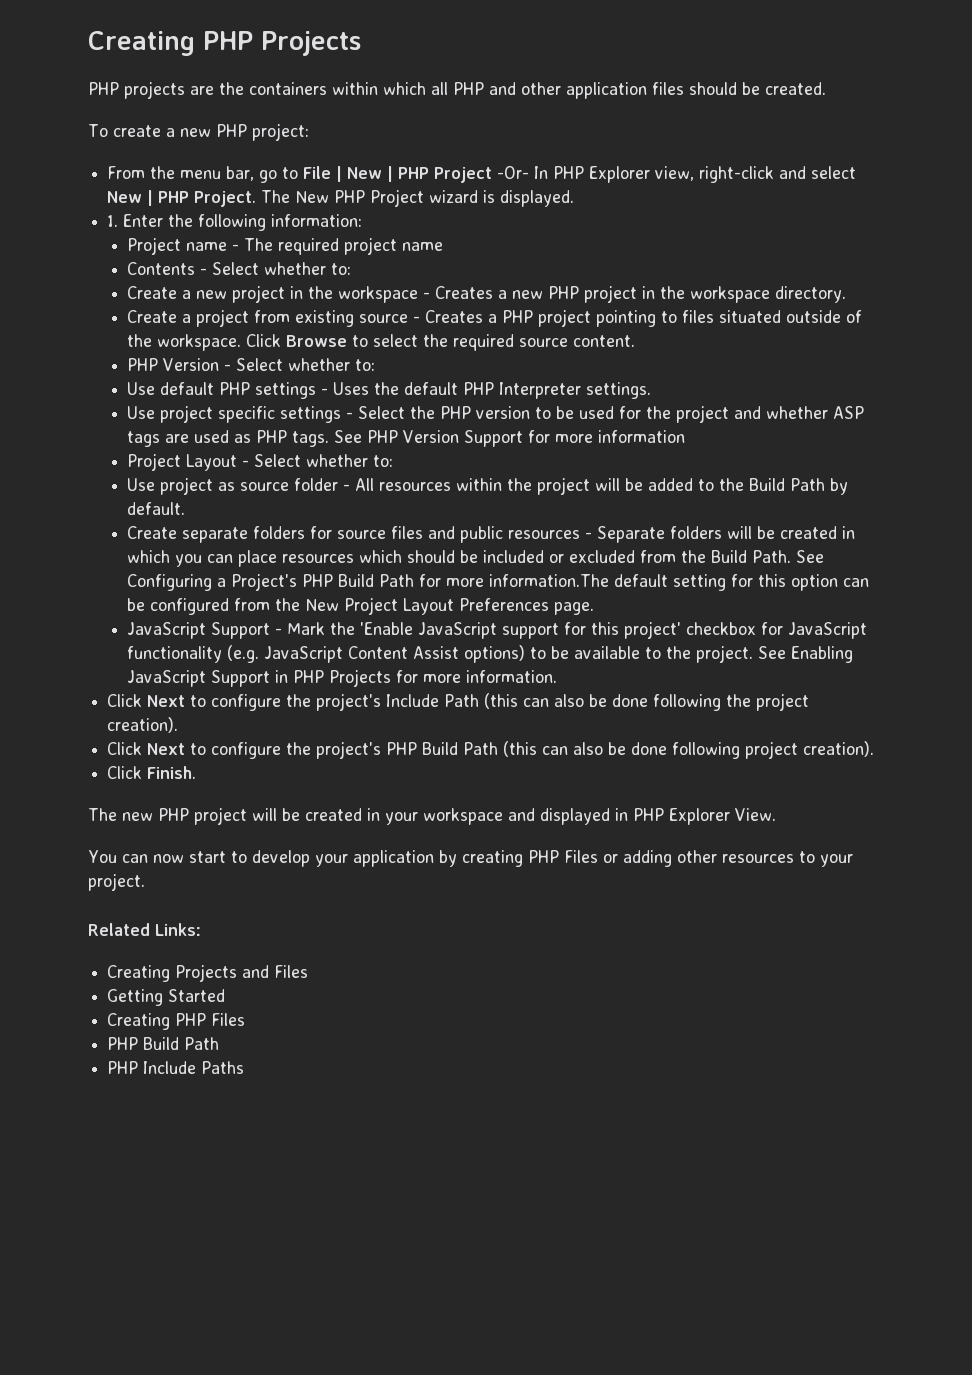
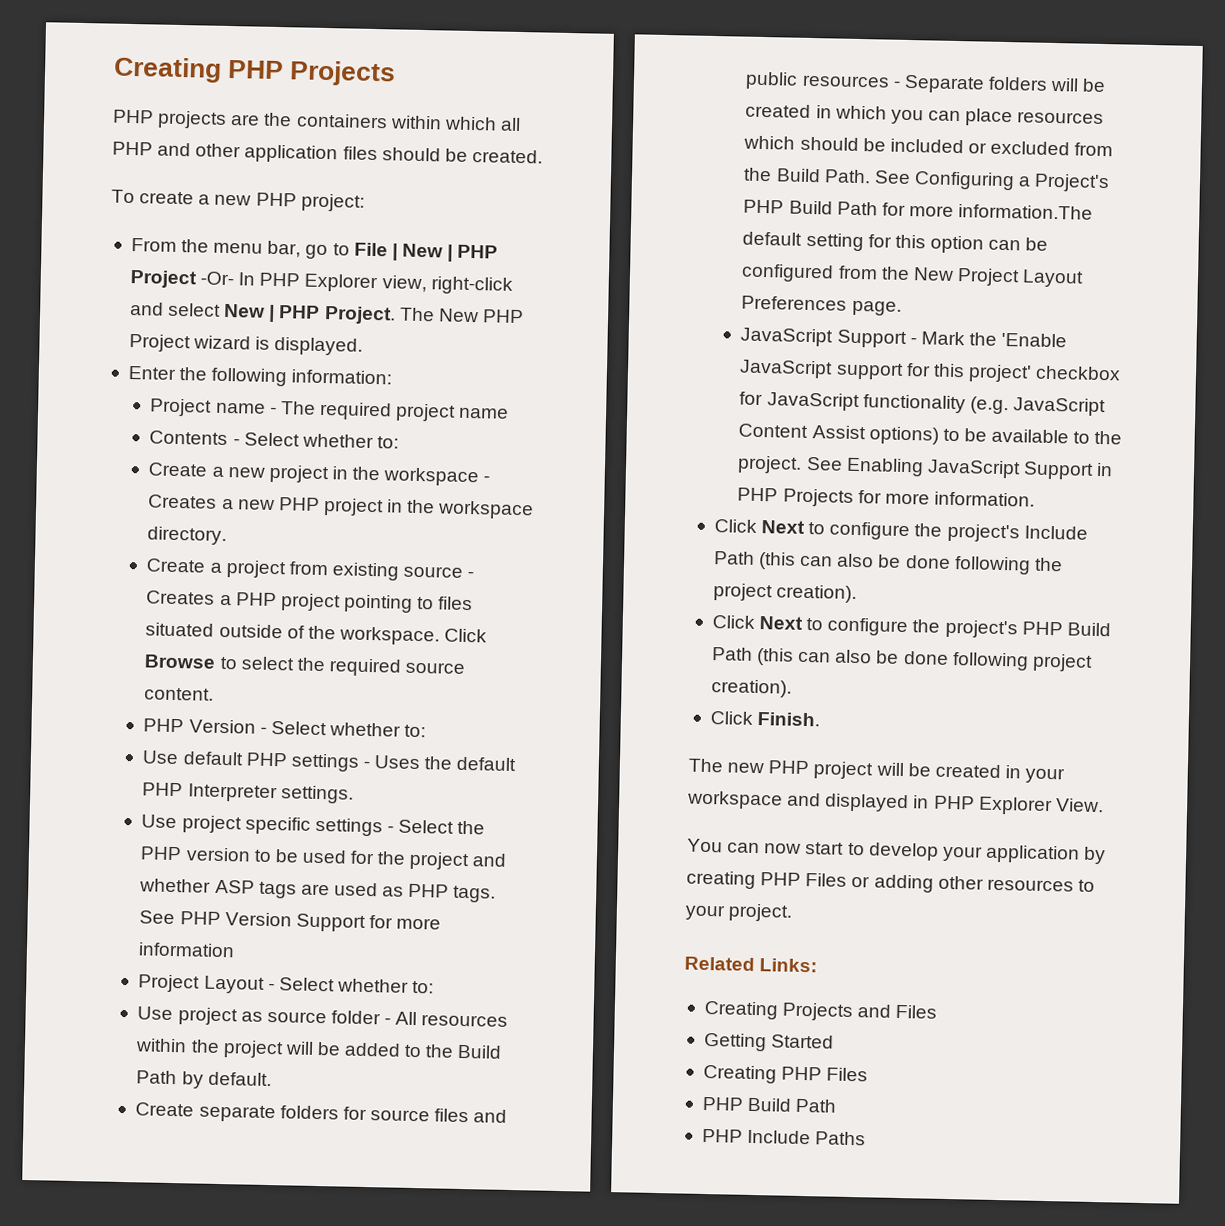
[107,215,119,227] 1. -> (364, 346) none

